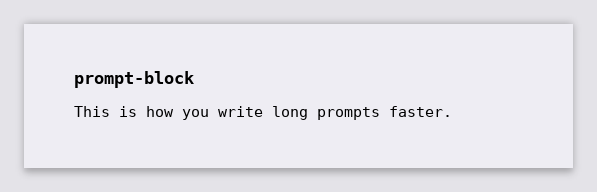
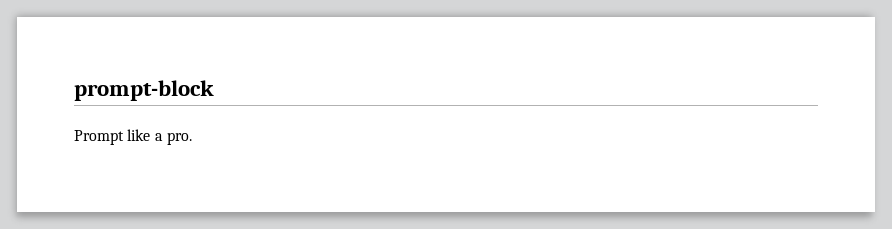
[74,106,452,120] This is how you write long prompts faster. -> [74,129,192,145] Prompt like a pro.

